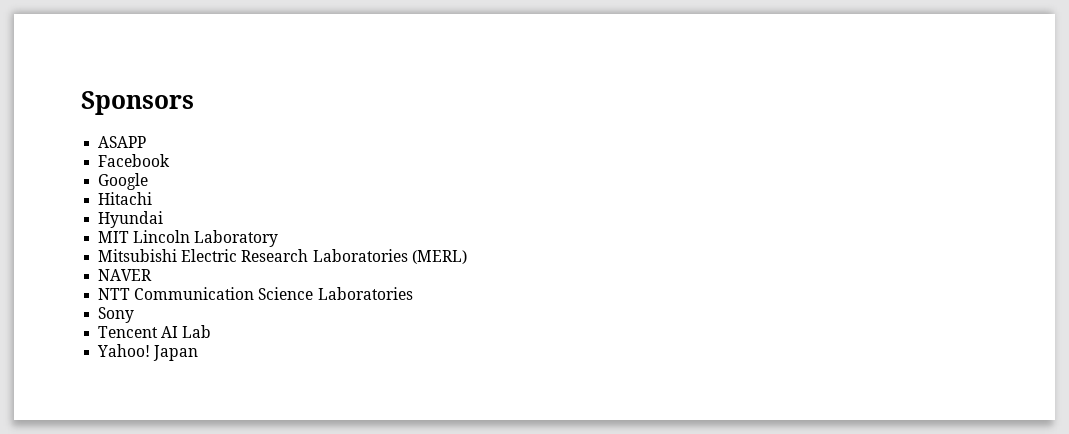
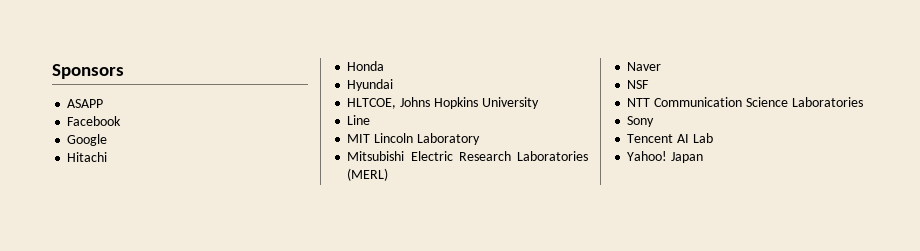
(153, 198) none -> [347,61,385,71] // Honda
(164, 219) none -> [347,97,539,109] [347,115,371,125] // HLTCOE, Johns Hopkins University // Line
[98,269,153,281] NAVER -> [627,62,662,71] [627,80,650,89] Naver // NSF

